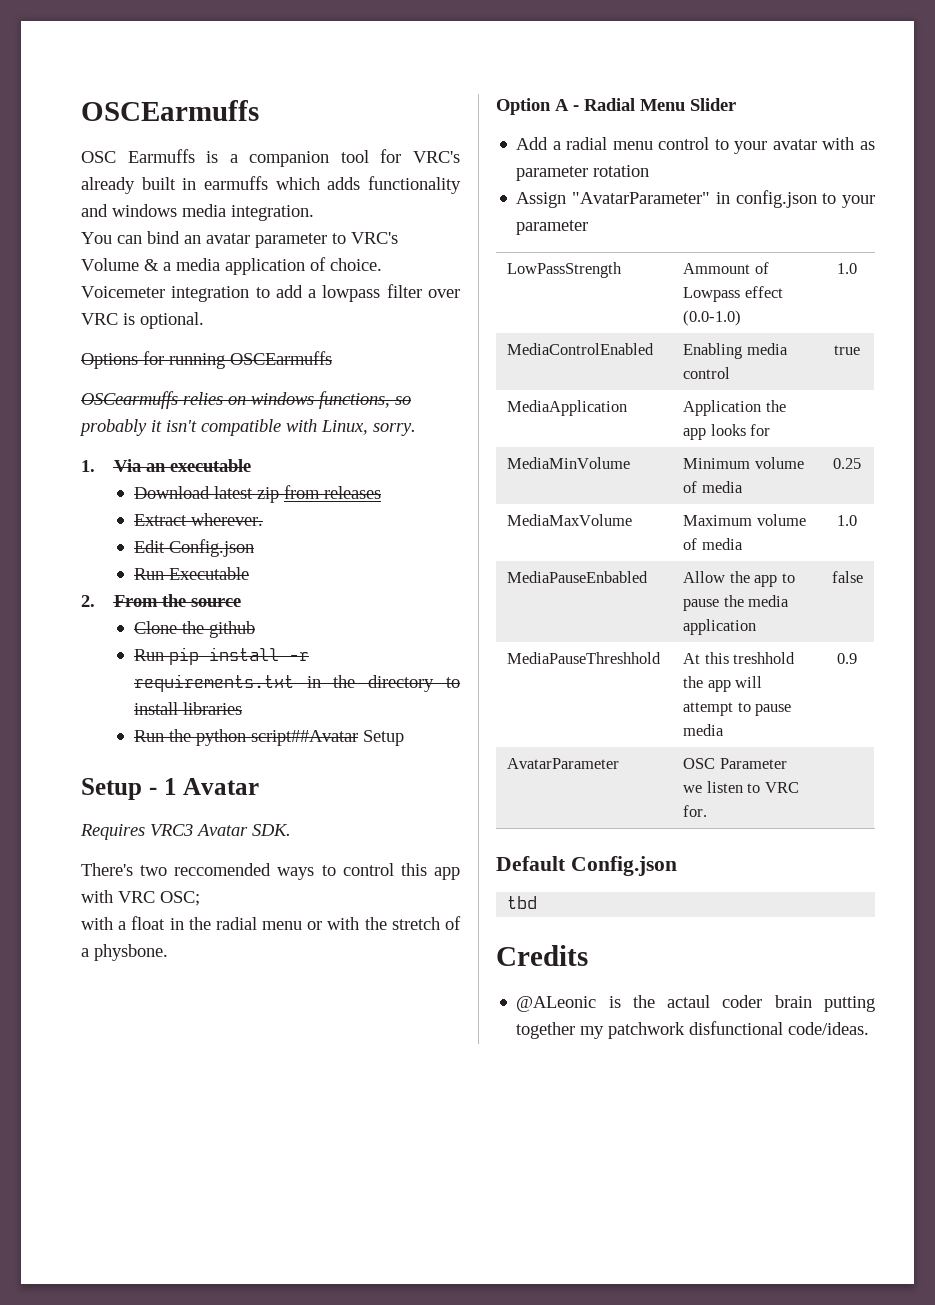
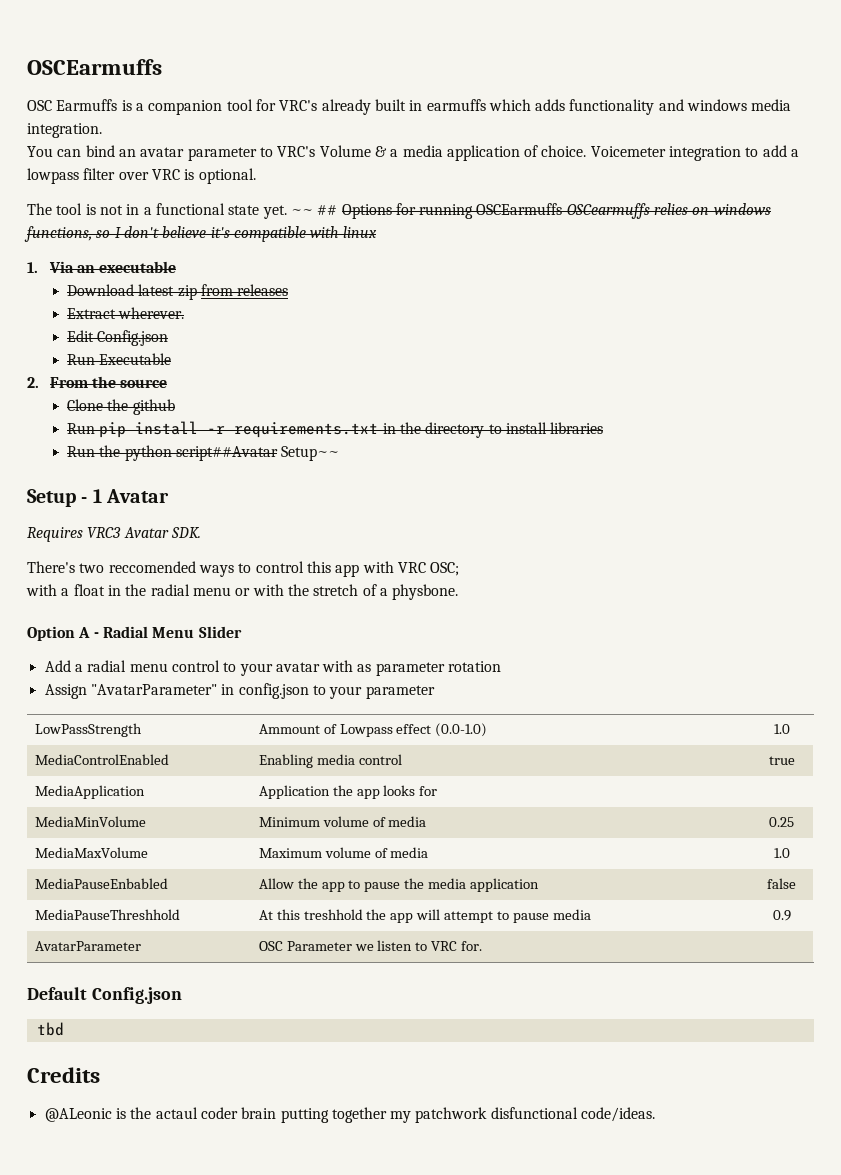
(204, 320) none -> [27,203,338,219] The tool is not in a functional state yet. ~~ ##
(332, 358) // -> (563, 209) none
[79,419,416,436] probably it isn't compatible with Linux, sorry. -> [114,226,377,242] I don't believe it's compatible with linux
[362,730,404,746] Setup -> [281,446,340,461] Setup~~

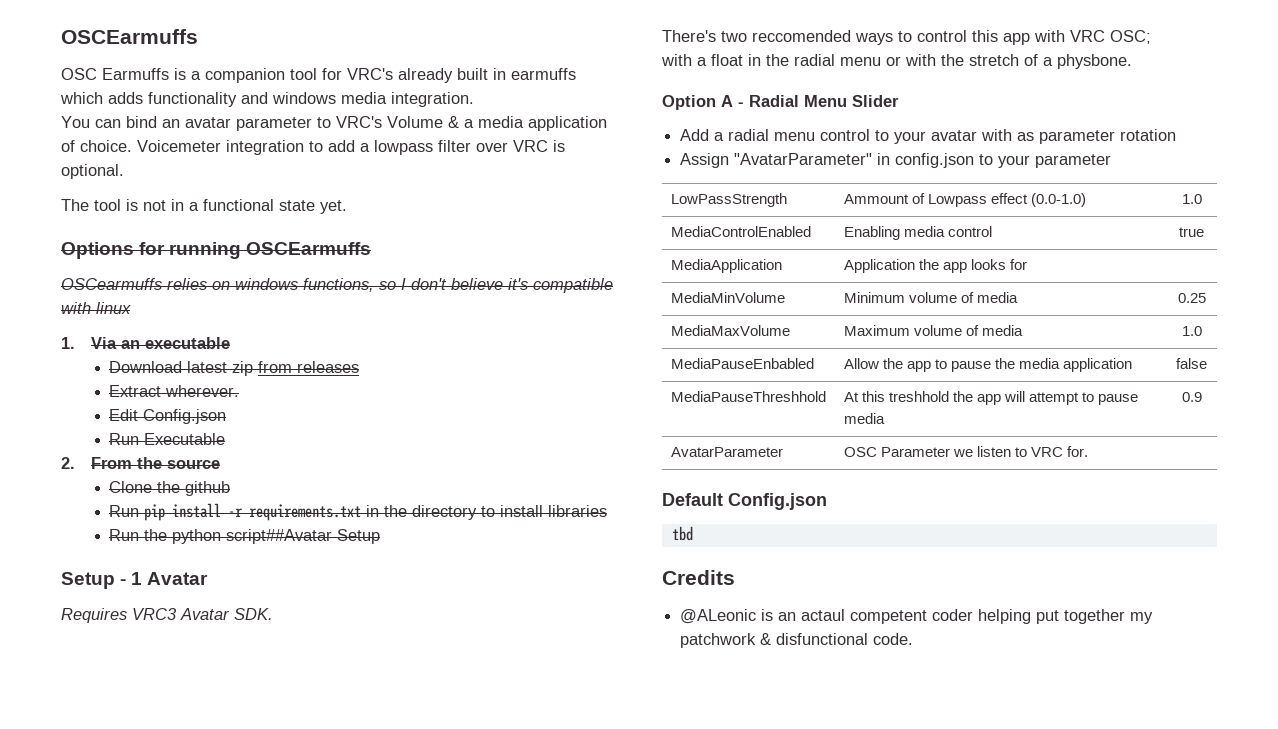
[290,205,338,215] ~~ ## -> (347, 207) //
(563, 209) none -> (372, 248) //
[281,446,340,461] Setup~~ -> [337,529,381,544] Setup
[130,1107,656,1123] the actaul coder brain putting together my patchwork disfunctional code/ideas. -> [778,609,1154,624] [680,633,914,648] an actaul competent coder helping put together my patchwork & disfunctional code.

